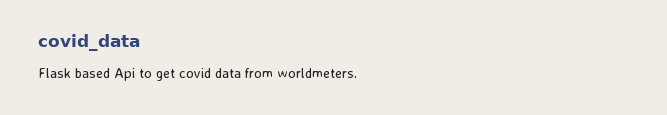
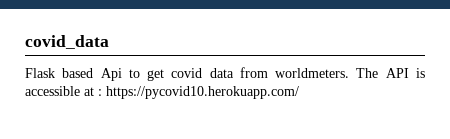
(357, 73) none -> [356,68,425,78] [25,86,299,99] The API is accessible at : https://pycovid10.herokuapp.com/

